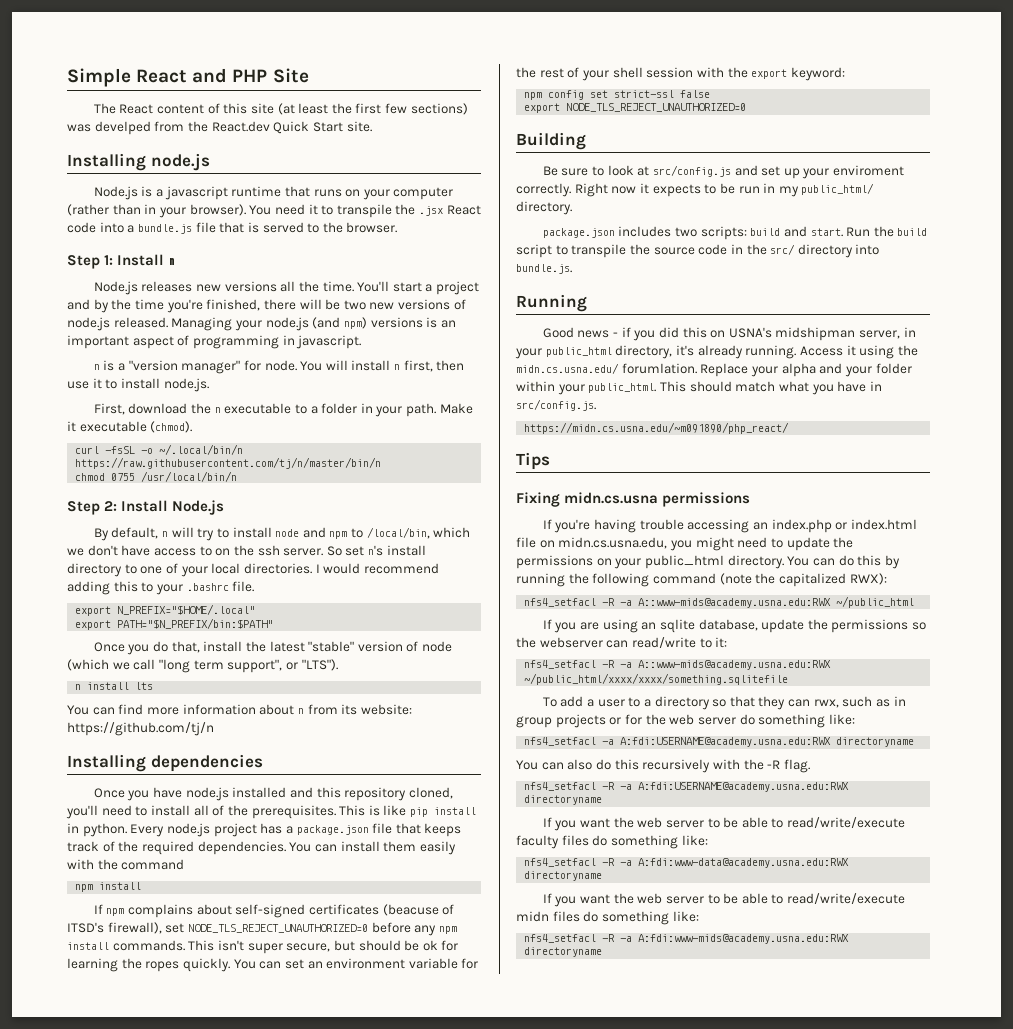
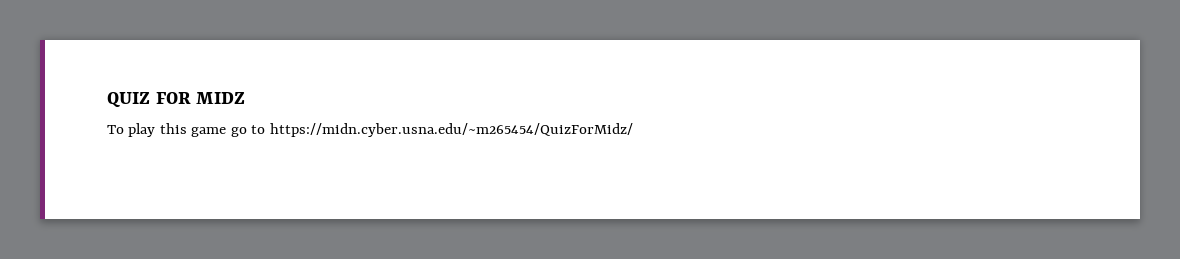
[67,68,309,87] [93,103,468,115] [67,121,372,135] [67,153,210,171] [93,186,454,200] [67,204,481,218] [67,222,398,234] [67,254,176,269] [93,281,480,295] [67,299,466,313] [67,317,456,331] [67,335,362,349] [93,360,465,374] [67,378,209,392] [93,403,473,417] [67,421,193,433] [75,444,244,455] [75,457,382,469] [75,471,238,482] [67,500,225,515] [93,527,471,541] [67,545,426,556] [67,563,439,577] [67,581,255,595] [75,604,256,616] [75,618,274,630] [93,641,453,655] [67,659,338,673] [75,682,154,690] [67,704,412,715] [67,722,214,736] [67,754,263,772] [93,787,453,801] [66,805,477,819] [67,823,462,837] [67,841,456,855] [67,859,185,870] [75,882,142,892] [93,904,455,918] [67,922,457,936] [67,940,459,954] [67,958,479,972] [516,67,845,81] [524,90,711,100] [524,103,747,113] [516,132,586,150] [542,165,905,179] [516,183,875,197] [516,201,572,215] [542,226,928,240] [516,244,880,258] [516,264,572,274] [516,294,587,312] [542,327,916,341] [515,345,918,359] [516,363,912,377] [516,381,882,395] [516,399,596,411] [524,422,790,434] [516,452,550,470] [516,492,751,507] [542,519,917,533] [516,537,854,551] [516,555,900,569] [516,573,887,587] [524,596,915,608] [542,619,927,633] [516,637,728,648] [524,660,832,670] [524,673,789,685] [542,696,906,710] [516,714,855,728] [524,737,915,747] [516,759,810,773] [524,782,850,792] [524,795,603,805] [542,817,906,831] [516,835,708,849] [524,858,850,868] [524,871,603,881] [542,893,906,907] [516,911,699,925] [524,934,850,944] [524,947,603,957] Simple React and PHP Site // The React content of this site (at least the first few sections) was develped from the React.dev Quick Start site. // Installing node.js // Node.js is a javascript runtime that runs on your computer (rather than in your browser). You need it to transpile the .jsx React code into a bundle.js file that is served to the browser. // Step 1: Install n // Node.js releases new versions all the time. You'll start a project and by the time you're finished, there will be two new versions of node.js released. Managing your node.js (and npm) versions is an important aspect of programming in javascript. // n is a "version manager" for node. You will install n first, then use it to install node.js. // First, download the n executable to a folder in your path. Make it executable (chmod). // curl -fsSL -o ~/.local/bin/n https://raw.githubusercontent.com/tj/n/master/bin/n // chmod 0755 /usr/local/bin/n // Step 2: Install Node.js // By default, n will try to install node and npm to /local/bin, which we don't have access to on the ssh server. So set n's install directory to one of your local directories. I would recommend adding this to your .bashrc file. // export N_PREFIX="$HOME/.local" // export PATH="$N_PREFIX/bin:$PATH" // Once you do that, install the latest "stable" version of node (which we call "long term support", or "LTS"). // n install lts // You can find more information about n from its website: https://github.com/tj/n // Installing dependencies // Once you have node.js installed and this repository cloned, you'll need to install all of the prerequisites. This is like pip install in python. Every node.js project has a package.json file that keeps track of the required dependencies. You can install them easily with the command // npm install // If npm complains about self-signed certificates (beacuse of ITSD's firewall), set NODE_TLS_REJECT_UNAUTHORIZED=0 before any npm install commands. This isn't super secure, but should be ok for learning the ropes quickly. You can set an environment variable for the rest of your shell session with the export keyword: // npm config set strict-ssl false // export NODE_TLS_REJECT_UNAUTHORIZED=0 // Building // Be sure to look at src/config.js and set up your enviroment correctly. Right now it expects to be run in my public_html/ directory. // package.json includes two scripts: build and start. Run the build script to transpile the source code in the src/ directory into bundle.js. // Running // Good news - if you did this on USNA's midshipman server, in your public_html directory, it's already running. Access it using the midn.cs.usna.edu/ forumlation. Replace your alpha and your folder within your public_html. This should match what you have in src/config.js. // https://midn.cs.usna.edu/~m091890/php_react/ // Tips // Fixing midn.cs.usna permissions // If you're having trouble accessing an index.php or index.html file on midn.cs.usna.edu, you might need to update the permissions on your public_html directory. You can do this by running the following command (note the capitalized RWX): // nfs4_setfacl -R -a A::www-mids@academy.usna.edu:RWX ~/public_html // If you are using an sqlite database, update the permissions so the webserver can read/write to it: // nfs4_setfacl -R -a A::www-mids@academy.usna.edu:RWX ~/public_html/xxxx/xxxx/something.sqlitefile // To add a user to a directory so that they can rwx, such as in group projects or for the web server do something like: // nfs4_setfacl -a A:fdi:USERNAME@academy.usna.edu:RWX directoryname // You can also do this recursively with the -R flag. // nfs4_setfacl -R -a A:fdi:USERNAME@academy.usna.edu:RWX directoryname // If you want the web server to be able to read/write/execute faculty files do something like: // nfs4_setfacl -R -a A:fdi:www-data@academy.usna.edu:RWX directoryname // If you want the web server to be able to read/write/execute midn files do something like: // nfs4_setfacl -R -a A:fdi:www-mids@academy.usna.edu:RWX directoryname -> [107,92,246,107] [107,123,633,137] QUIZ FOR MIDZ // To play this game go to https://midn.cyber.usna.edu/~m265454/QuizForMidz/

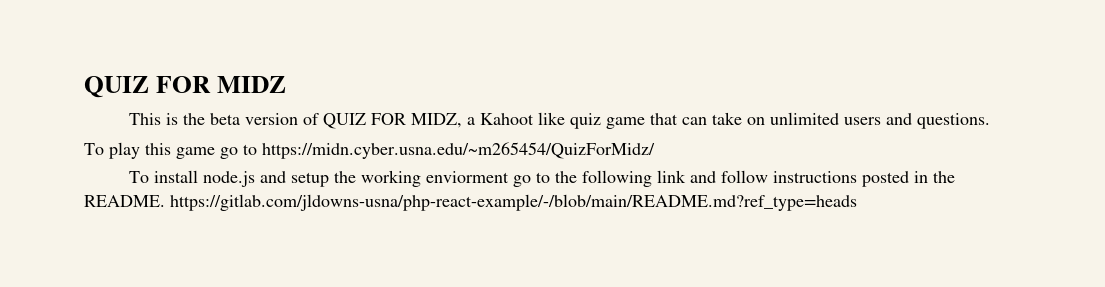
(246, 98) none -> [129,112,991,129] // This is the beta version of QUIZ FOR MIDZ, a Kahoot like quiz game that can take on unlimited users and questions.
(633, 130) none -> [129,170,956,187] [84,194,857,211] // To install node.js and setup the working enviorment go to the following link and follow instructions posted in the README. https://gitlab.com/jldowns-usna/php-react-example/-/blob/main/README.md?ref_type=heads

